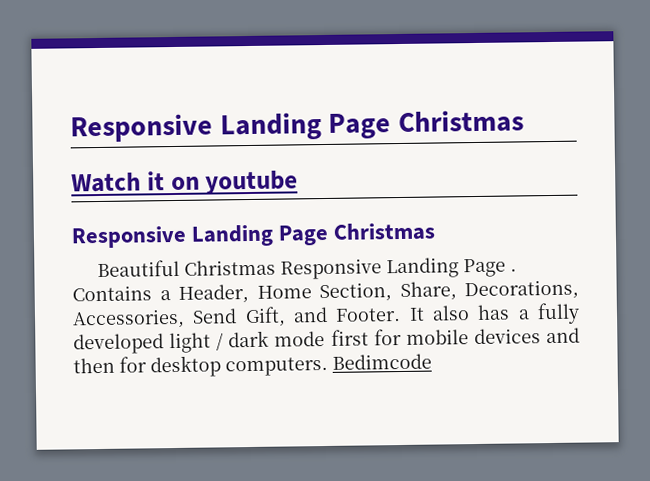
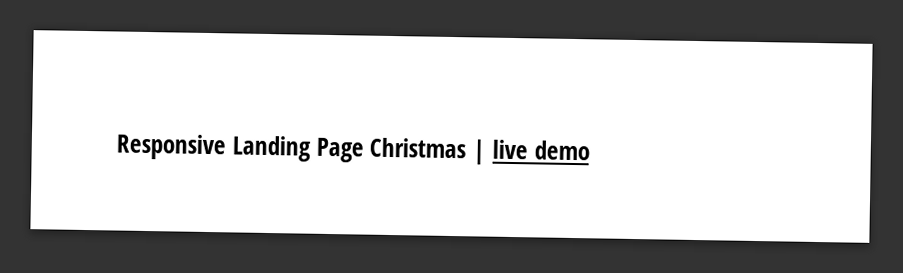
[70,109,524,143] [71,170,299,195] [71,222,436,249] [97,257,518,280] [72,279,579,304] [72,302,580,330] [73,327,580,355] [73,353,432,378] Responsive Landing Page Christmas // Watch it on youtube // Responsive Landing Page Christmas // Beautiful Christmas Responsive Landing Page . Contains a Header, Home Section, Share, Decorations, Accessories, Send Gift, and Footer. It also has a fully developed light / dark mode first for mobile devices and then for desktop computers. Bedimcode -> [116,133,590,165] Responsive Landing Page Christmas | live demo

